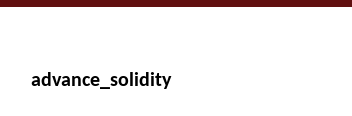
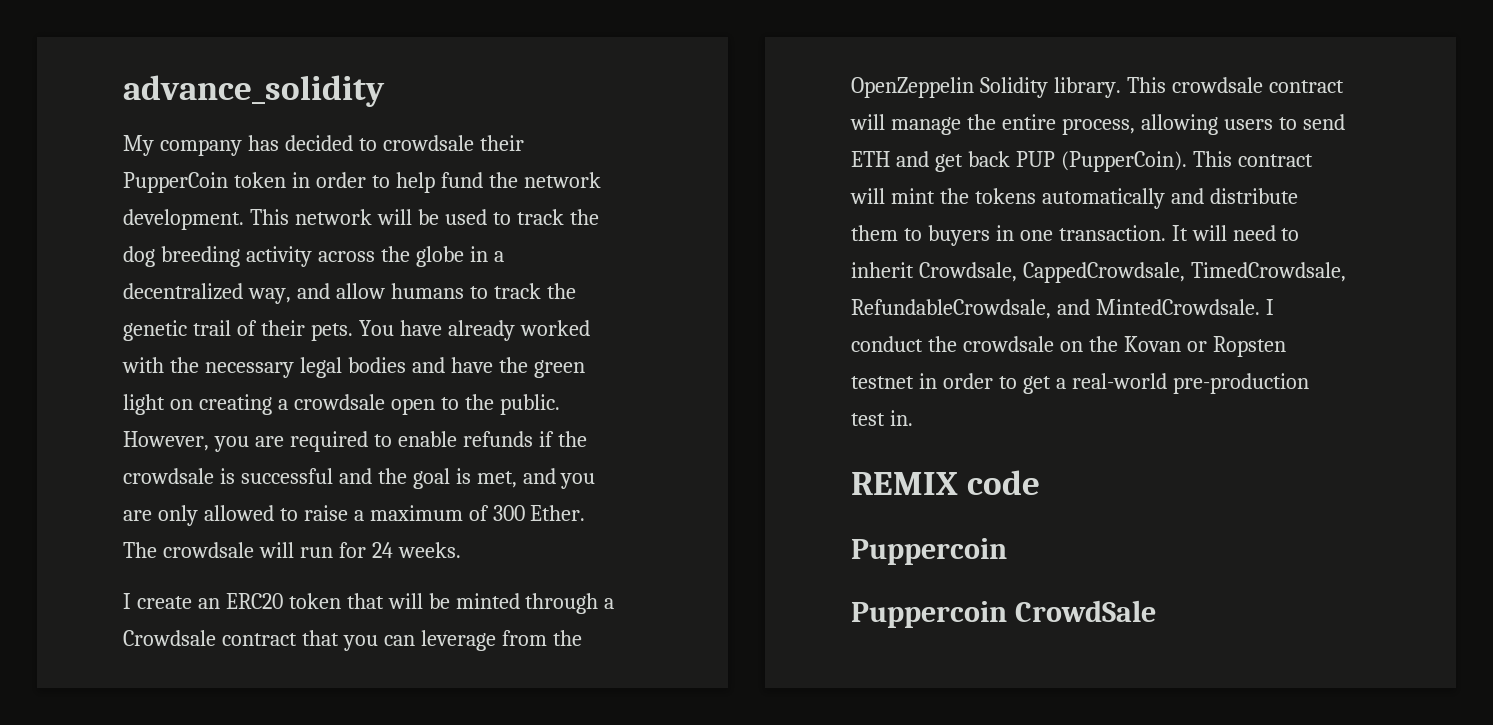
(172, 80) none -> [123,135,524,156] [123,172,601,193] [123,209,599,230] [123,246,504,267] [123,283,576,304] [123,320,590,341] [122,357,585,378] [123,394,560,415] [123,431,587,452] [123,468,596,489] [123,505,586,526] [123,542,461,558] [123,593,615,614] [123,630,582,651] [851,77,1344,98] [850,114,1345,135] [851,151,1313,172] [850,188,1298,209] [851,225,1300,246] [851,262,1346,283] [851,299,1274,319] [851,336,1286,357] [851,373,1309,394] [851,410,913,426] [851,470,1041,495] [851,538,1007,565] [851,600,1156,628] // My company has decided to crowdsale their PupperCoin token in order to help fund the network development. This network will be used to track the dog breeding activity across the globe in a decentralized way, and allow humans to track the genetic trail of their pets. You have already worked with the necessary legal bodies and have the green light on creating a crowdsale open to the public. However, you are required to enable refunds if the crowdsale is successful and the goal is met, and you are only allowed to raise a maximum of 300 Ether. The crowdsale will run for 24 weeks. // I create an ERC20 token that will be minted through a Crowdsale contract that you can leverage from the OpenZeppelin Solidity library. This crowdsale contract will manage the entire process, allowing users to send ETH and get back PUP (PupperCoin). This contract will mint the tokens automatically and distribute them to buyers in one transaction. It will need to inherit Crowdsale, CappedCrowdsale, TimedCrowdsale, RefundableCrowdsale, and MintedCrowdsale. I conduct the crowdsale on the Kovan or Ropsten testnet in order to get a real-world pre-production test in. // REMIX code // Puppercoin // Puppercoin CrowdSale

